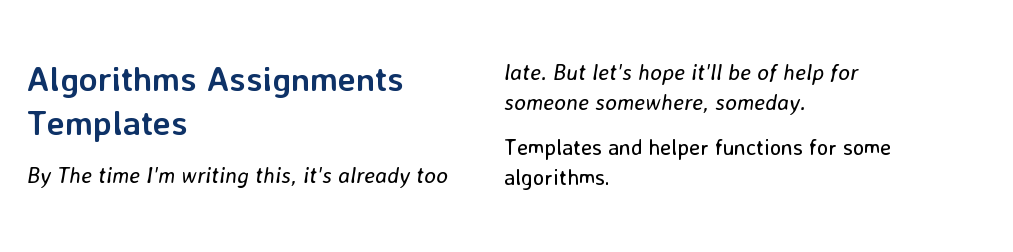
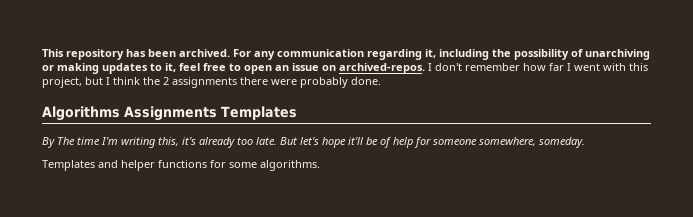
(27, 82) none -> [42,49,650,60] [42,63,648,74] [42,77,381,88] This repository has been archived. For any communication regarding it, including the possibility of unarchiving or making updates to it, feel free to open an issue on archived-repos. I don't remember how far I went with this project, but I think the 2 assignments there were probably done. //

